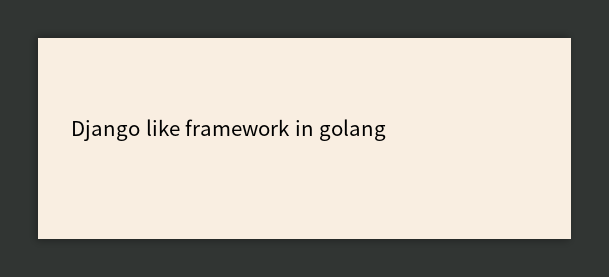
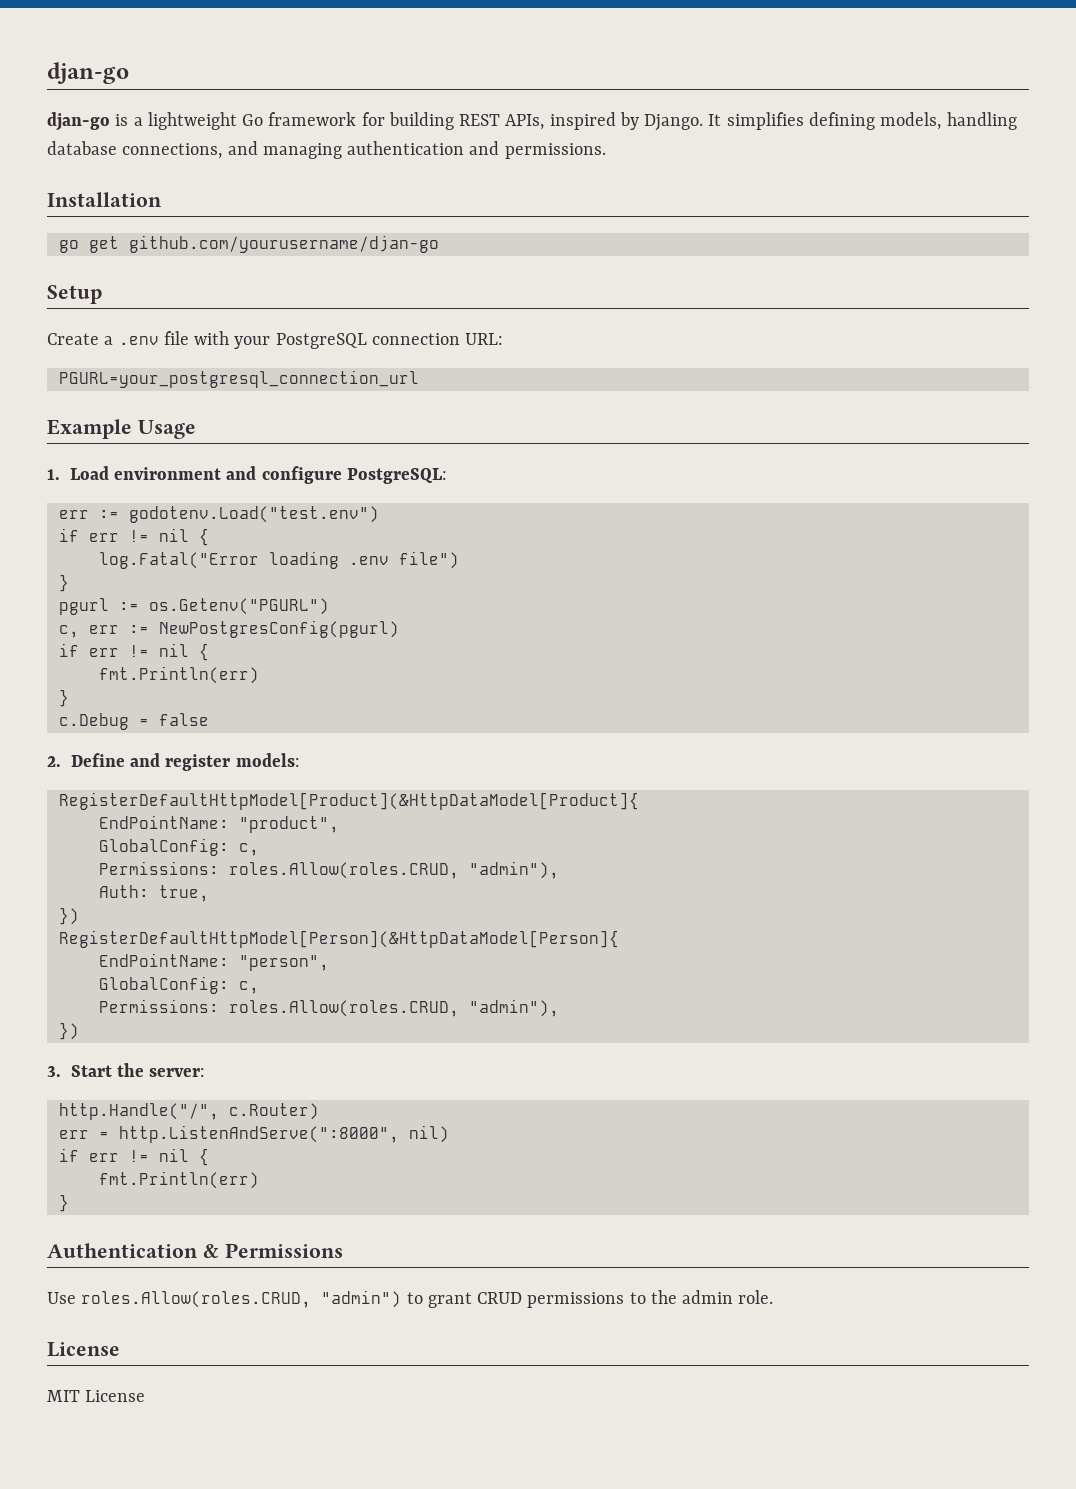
[71,119,387,141] Django like framework in golang -> [47,62,129,84] [47,112,1017,131] [47,141,606,159] [47,192,162,207] [58,235,439,253] [47,285,102,304] [47,331,504,349] [58,370,419,388] [47,419,196,439] [47,466,447,484] [58,506,379,523] [58,528,209,546] [98,551,459,569] [58,574,69,592] [58,598,329,615] [58,620,399,638] [58,643,209,661] [98,666,259,684] [58,689,69,707] [58,713,209,730] [47,753,300,771] [58,792,639,810] [98,815,339,833] [98,838,259,856] [98,861,559,879] [98,885,209,902] [58,907,79,925] [58,930,619,948] [98,953,329,971] [98,976,259,994] [98,999,559,1017] [58,1022,79,1040] [47,1063,206,1077] [58,1103,319,1120] [58,1125,449,1143] [58,1148,209,1166] [98,1171,259,1189] [58,1194,69,1212] [47,1243,343,1258] [47,1290,774,1308] [47,1342,120,1357] [47,1390,146,1402] djan-go // djan-go is a lightweight Go framework for building REST APIs, inspired by Django. It simplifies defining models, handling database connections, and managing authentication and permissions. // Installation // go get github.com/yourusername/djan-go // Setup // Create a .env file with your PostgreSQL connection URL: // PGURL=your_postgresql_connection_url // Example Usage // 1. Load environment and configure PostgreSQL: // err := godotenv.Load("test.env") // if err != nil { // log.Fatal("Error loading .env file") // } // pgurl := os.Getenv("PGURL") // c, err := NewPostgresConfig(pgurl) // if err != nil { // fmt.Println(err) // } // c.Debug = false // 2. Define and register models: // RegisterDefaultHttpModel[Product](&HttpDataModel[Product]{ // EndPointName: "product", // GlobalConfig: c, // Permissions: roles.Allow(roles.CRUD, "admin"), // Auth: true, // }) // RegisterDefaultHttpModel[Person](&HttpDataModel[Person]{ // EndPointName: "person", // GlobalConfig: c, // Permissions: roles.Allow(roles.CRUD, "admin"), // }) // 3. Start the server: // http.Handle("/", c.Router) // err = http.ListenAndServe(":8000", nil) // if err != nil { // fmt.Println(err) // } // Authentication & Permissions // Use roles.Allow(roles.CRUD, "admin") to grant CRUD permissions to the admin role. // License // MIT License

